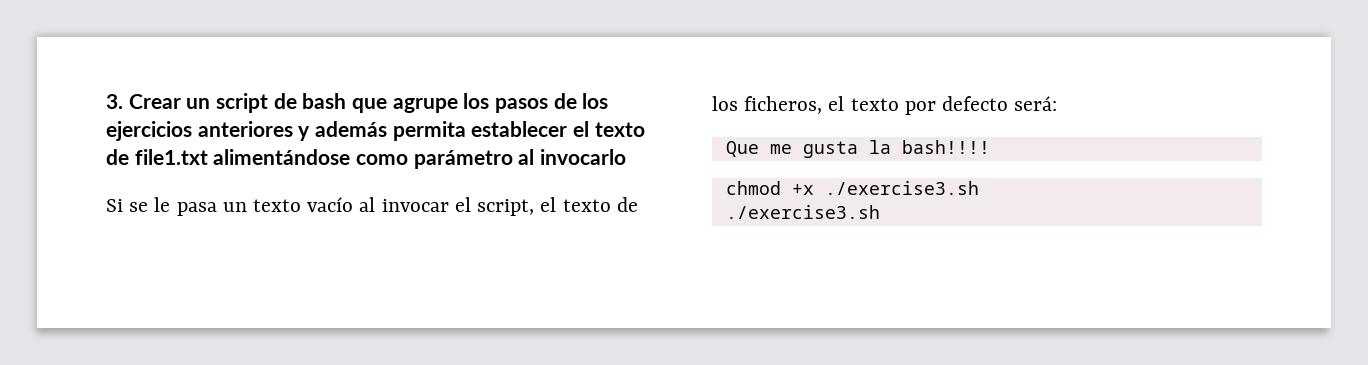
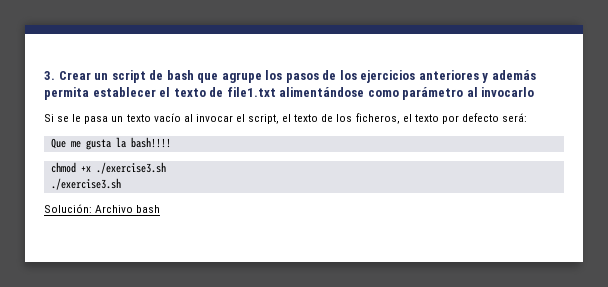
(880, 212) none -> [44,204,161,213] // Solución: Archivo bash

